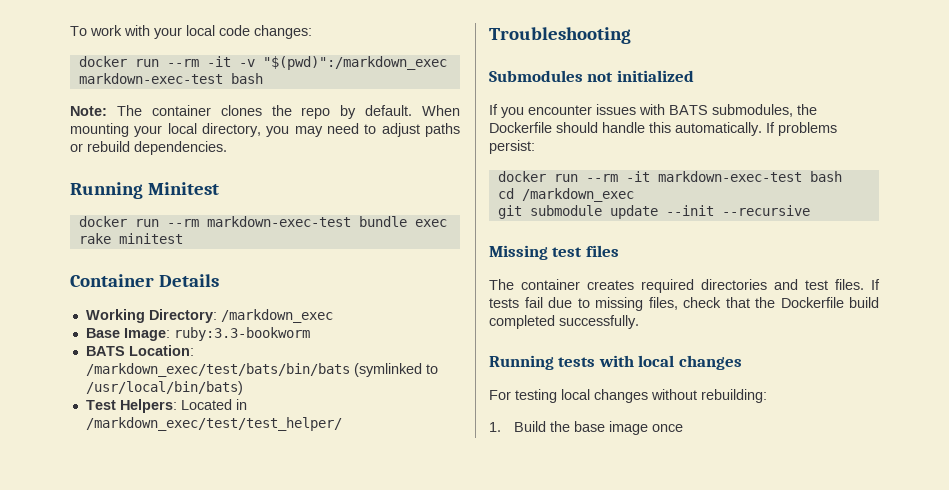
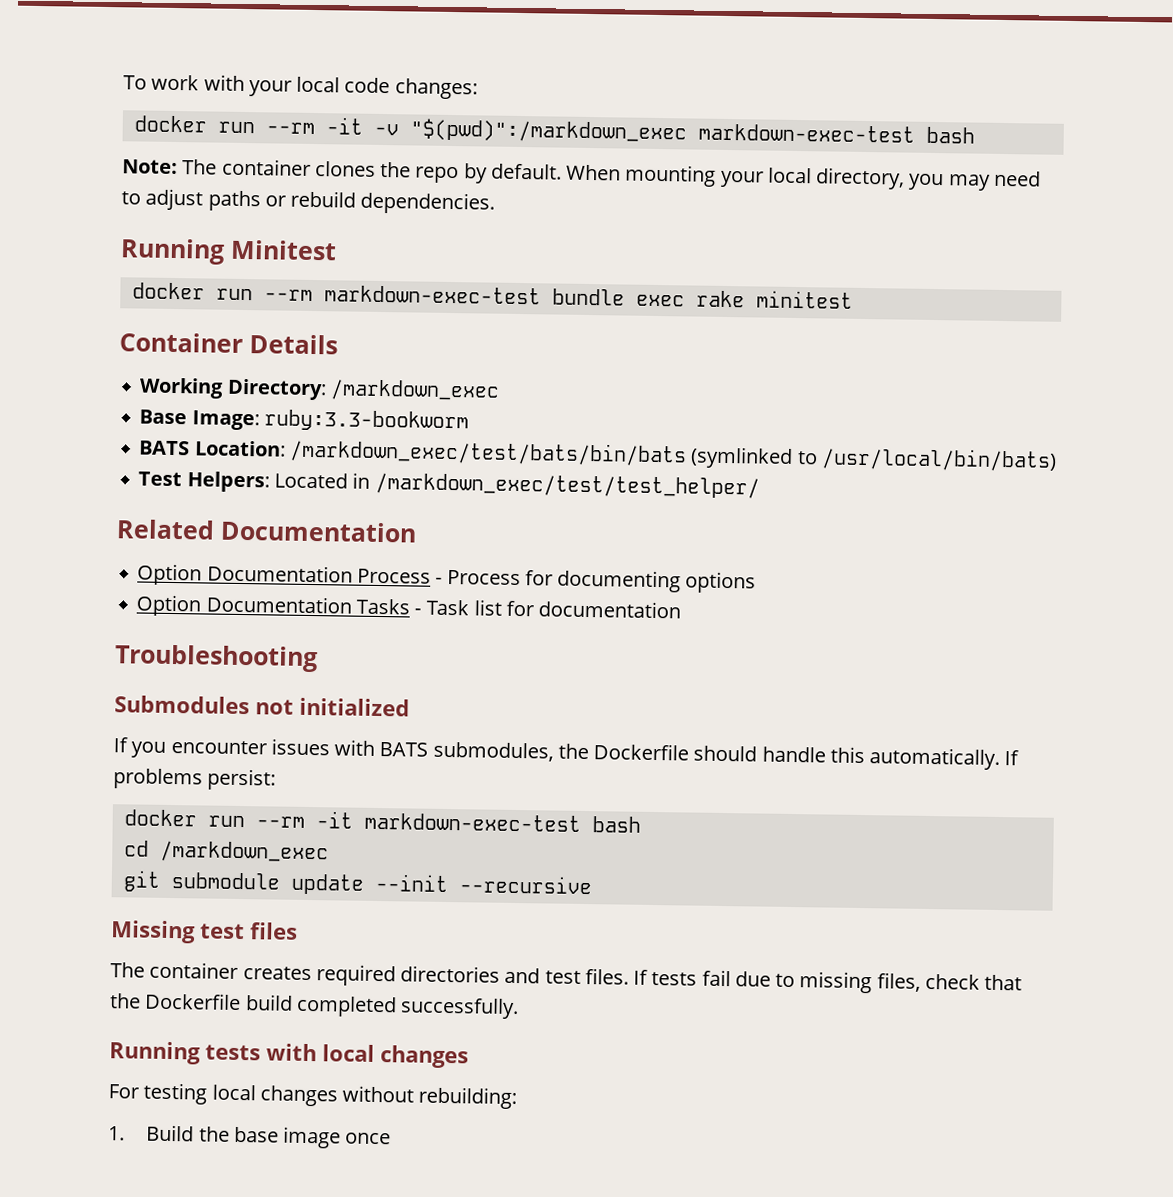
(342, 424) none -> [116,519,417,543] [137,563,757,594] [136,594,682,619] // Related Documentation // Option Documentation Process - Process for documenting options // Option Documentation Tasks - Task list for documentation

